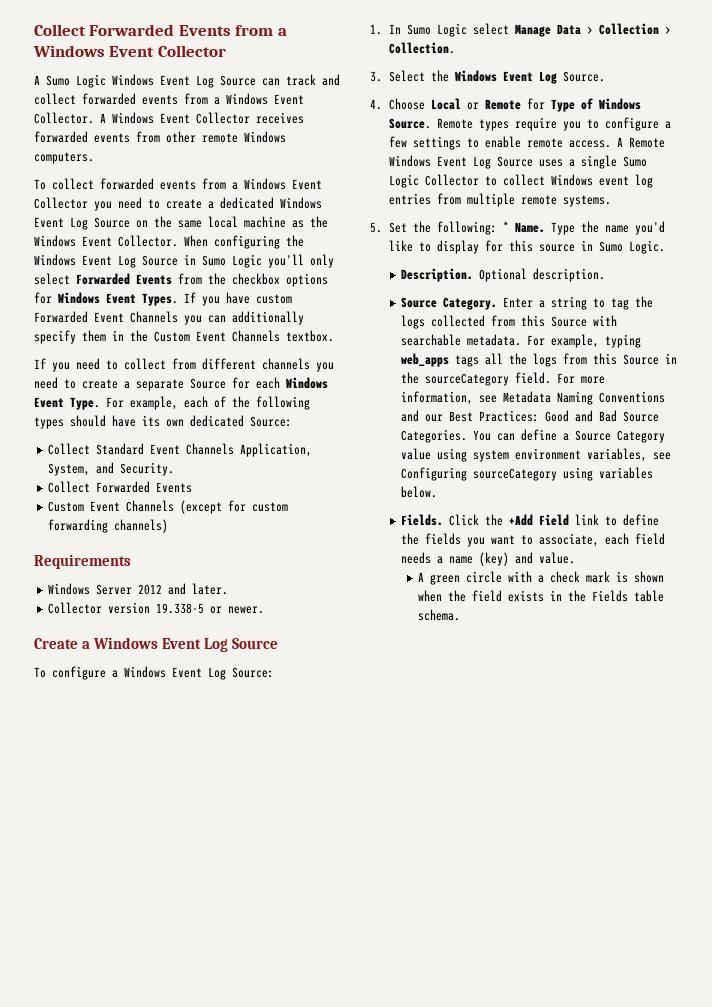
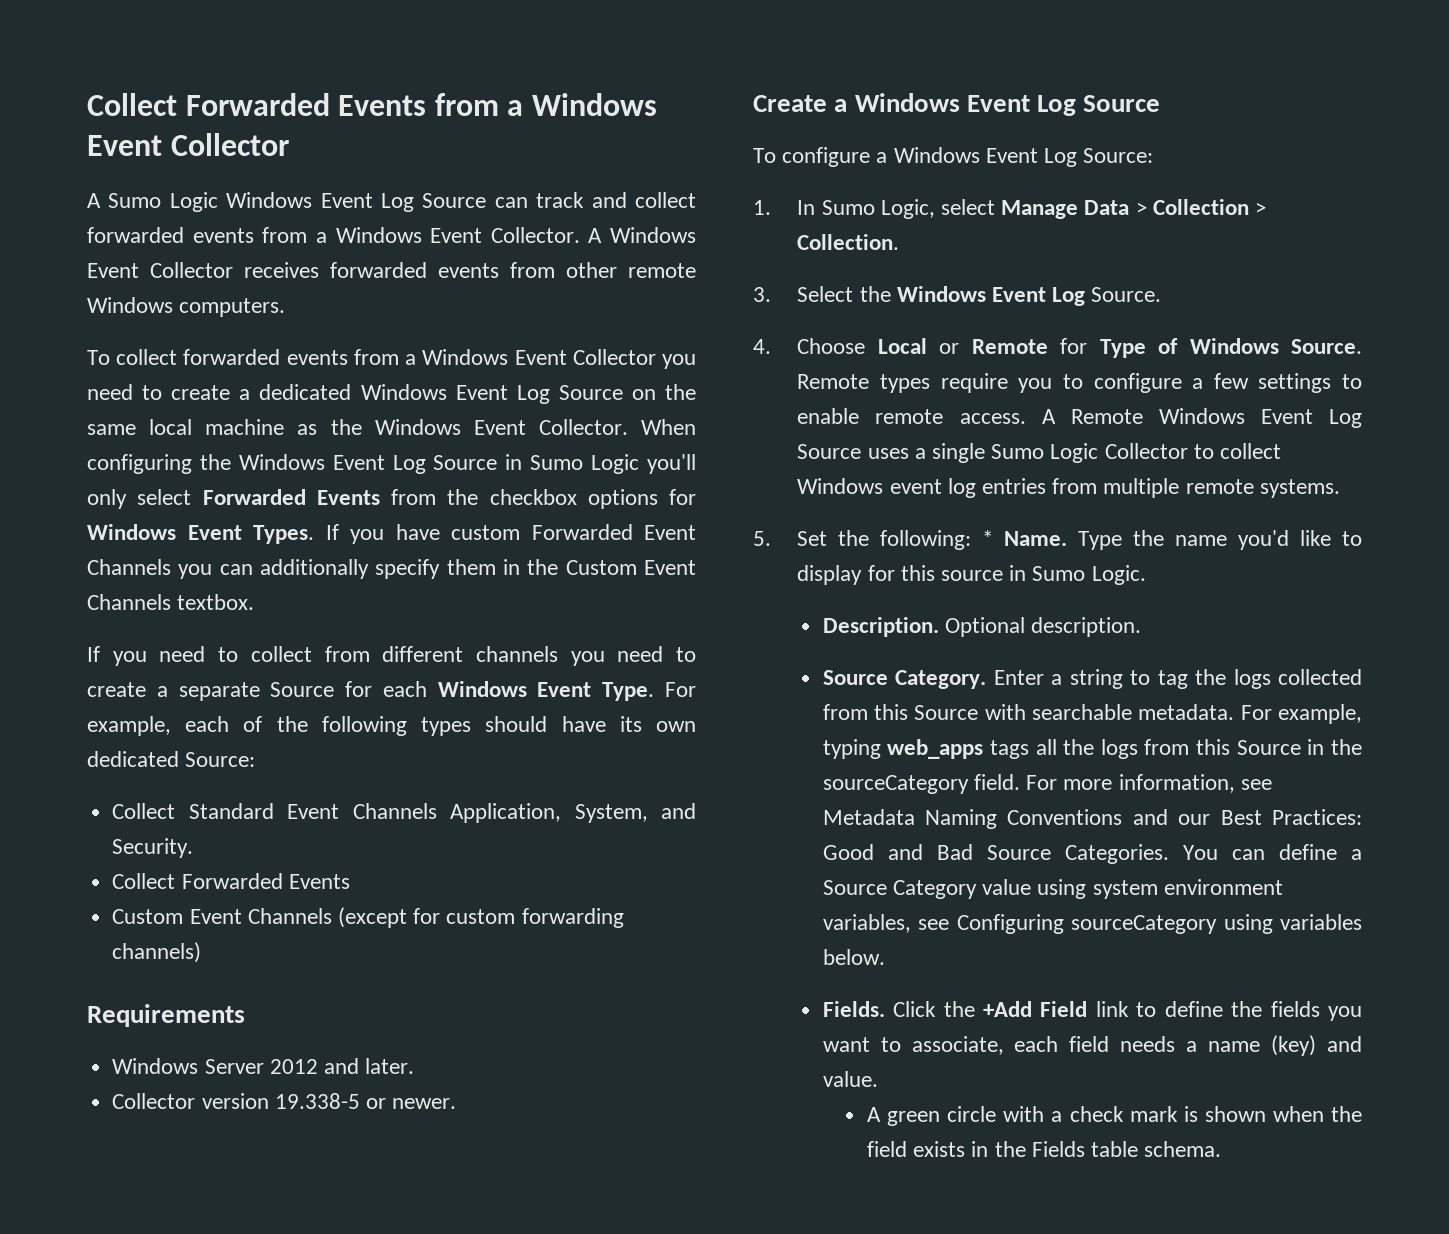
[436,23,467,37] Logic -> [880,199,935,219] Logic,

